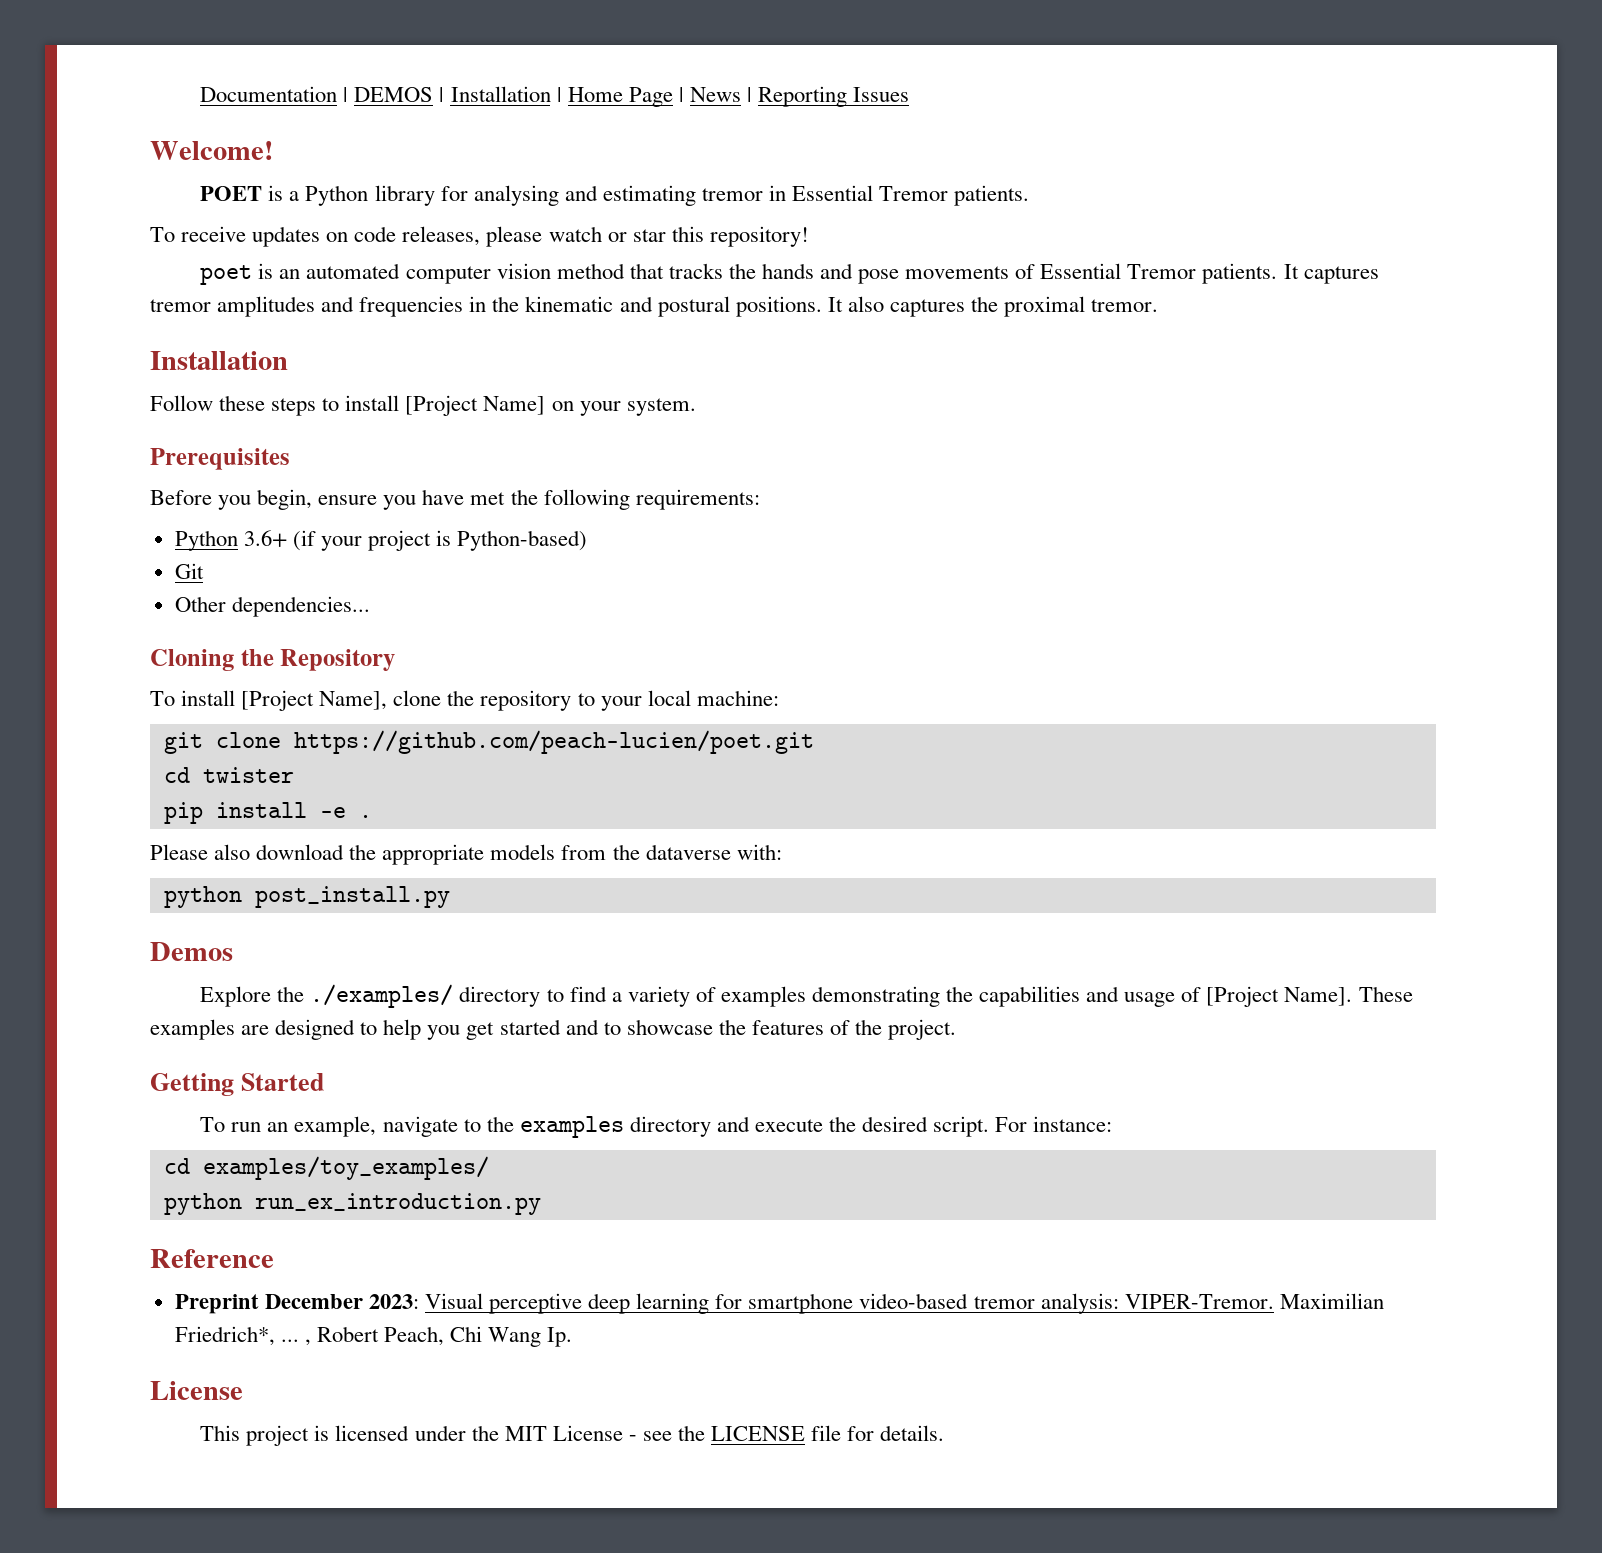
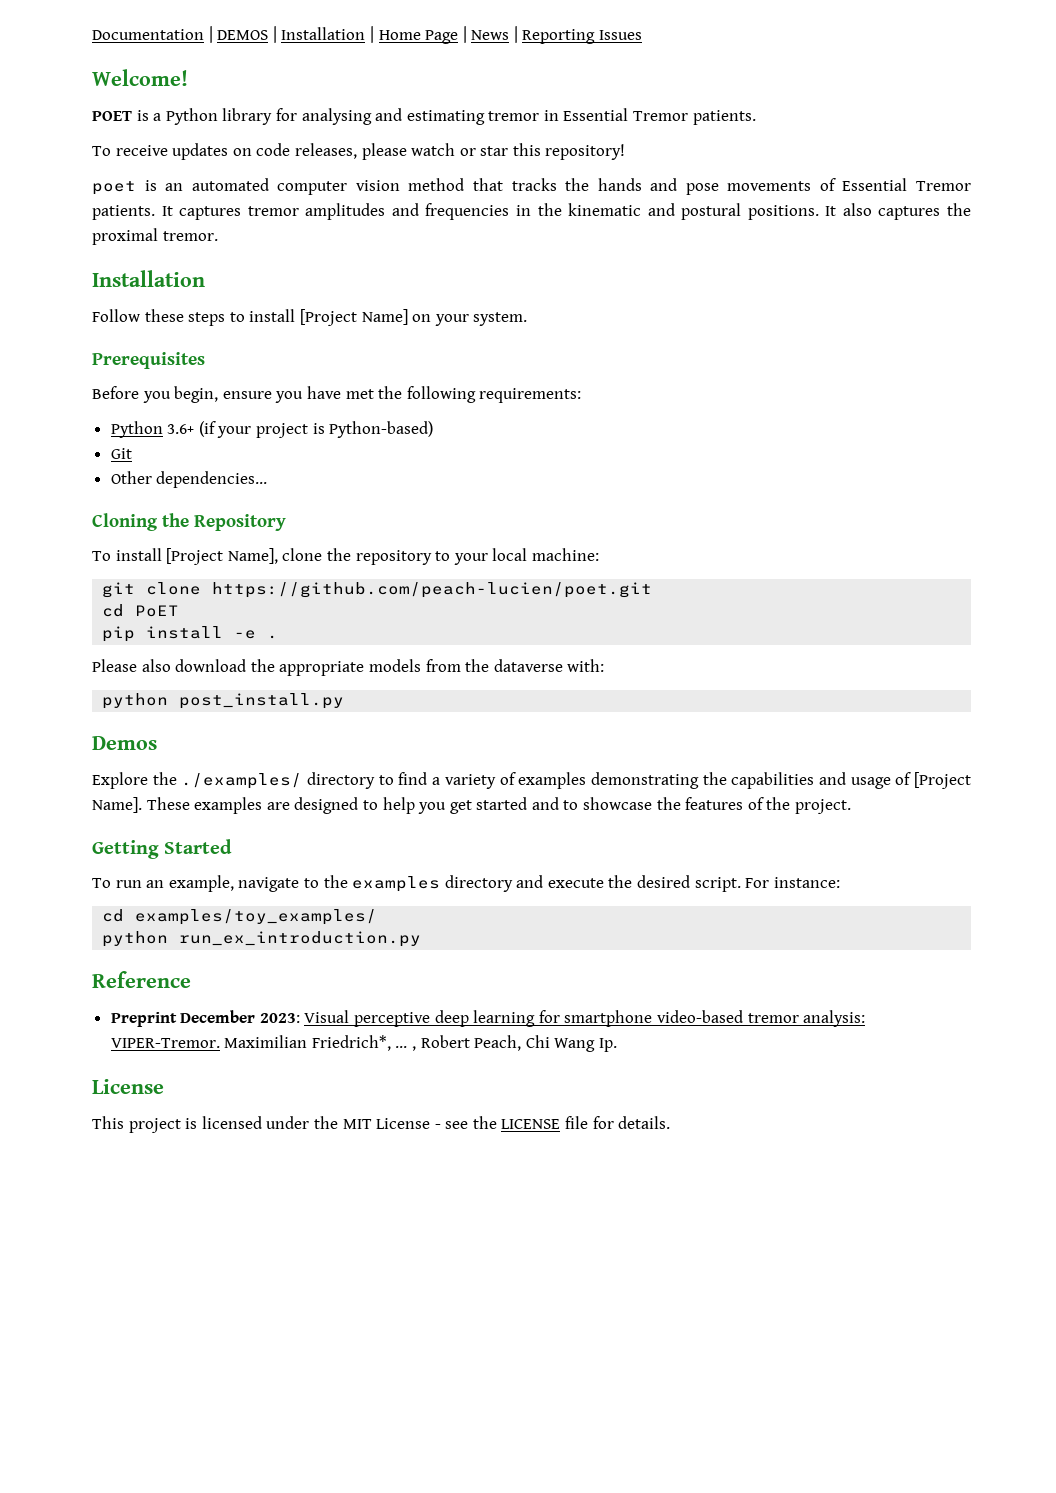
[202,767,294,783] twister -> [135,605,180,617] PoET

